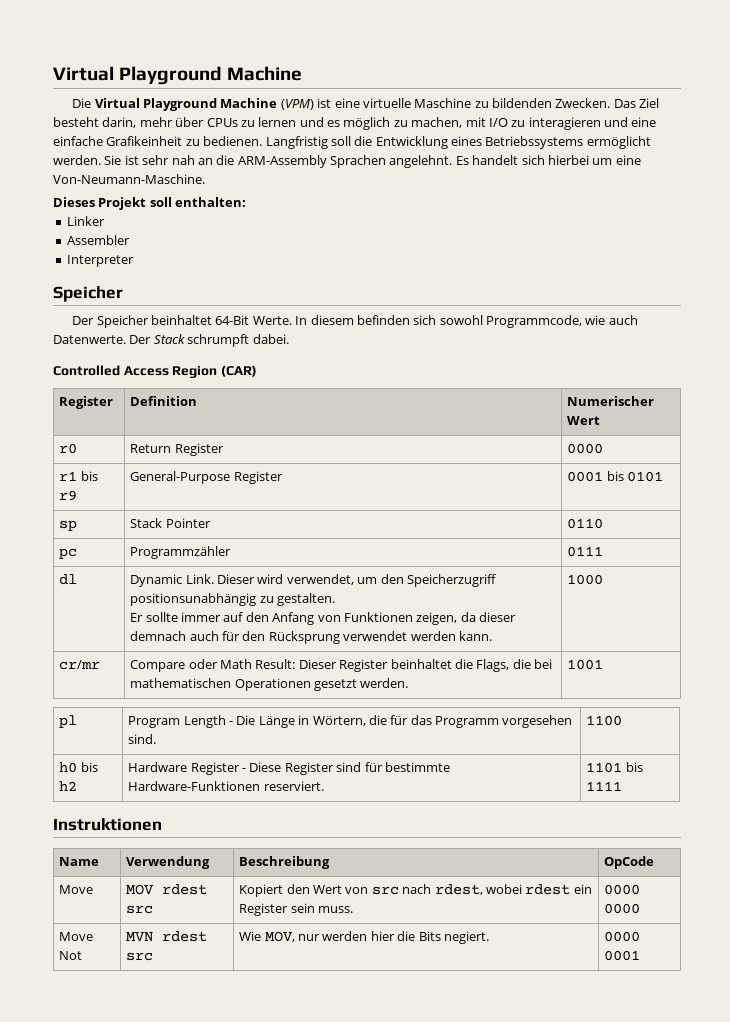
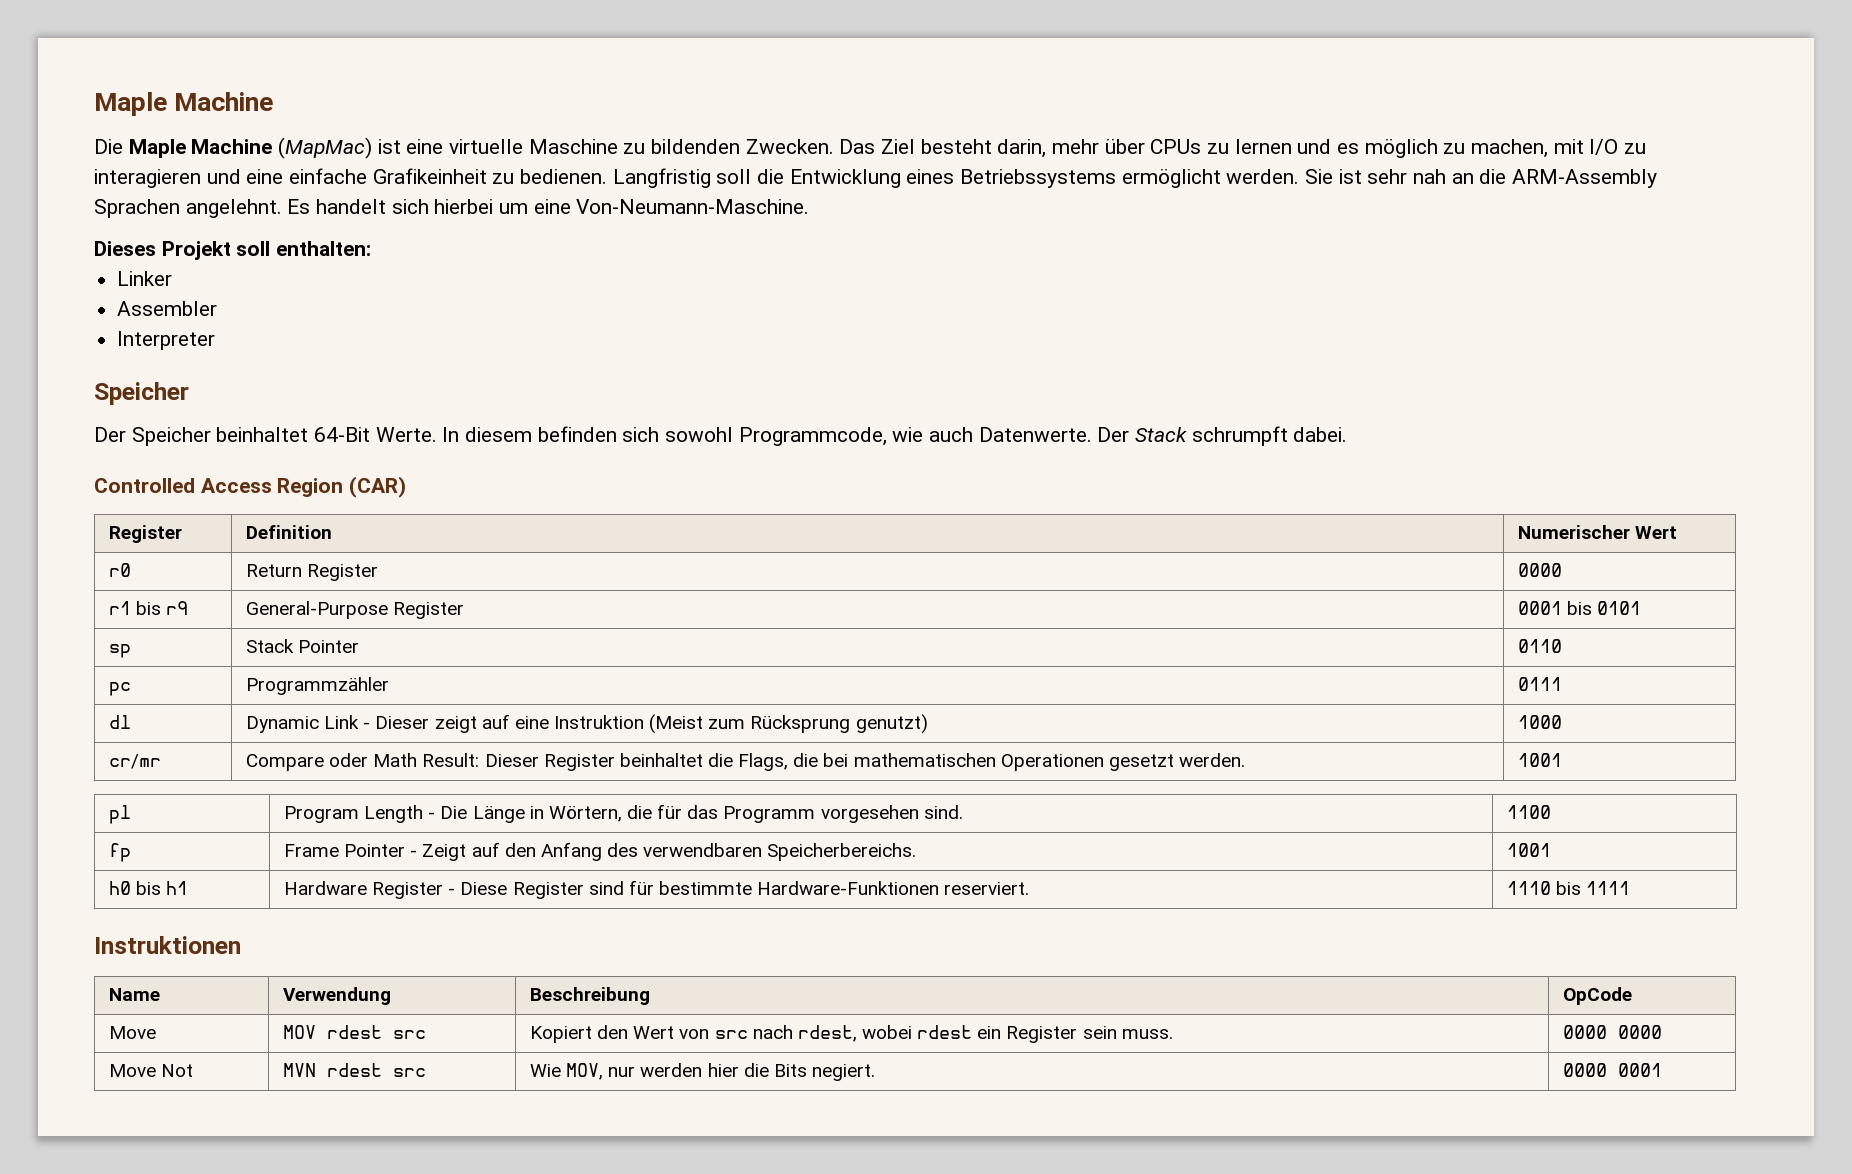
[53,66,223,85] Virtual Playground -> [94,92,167,116] Maple
[94,98,314,111] Virtual Playground Machine (VPM) -> [128,137,373,159] Maple Machine (MapMac)
[185,574,496,587] [130,593,336,606] [130,612,517,625] [130,631,492,644] Link. Dieser wird verwendet, um den Speicherzugriff positionsunabhängig zu gestalten. // Er sollte immer auf den Anfang von Funktionen zeigen, da dieser demnach auch für den Rücksprung verwendet werden kann. -> [324,714,928,734] Link - Dieser zeigt auf eine Instruktion (Meist zum Rücksprung genutzt)
(623, 720) none -> [109,843,132,862] [284,842,917,861] [1507,843,1552,857] // fp | Frame Pointer - Zeigt auf den Anfang des verwendbaren Speicherbereichs. | 1001
[59,781,78,791] h2 -> [166,881,189,895] h1
[586,762,623,773] 1101 -> [1507,881,1552,895] 1110

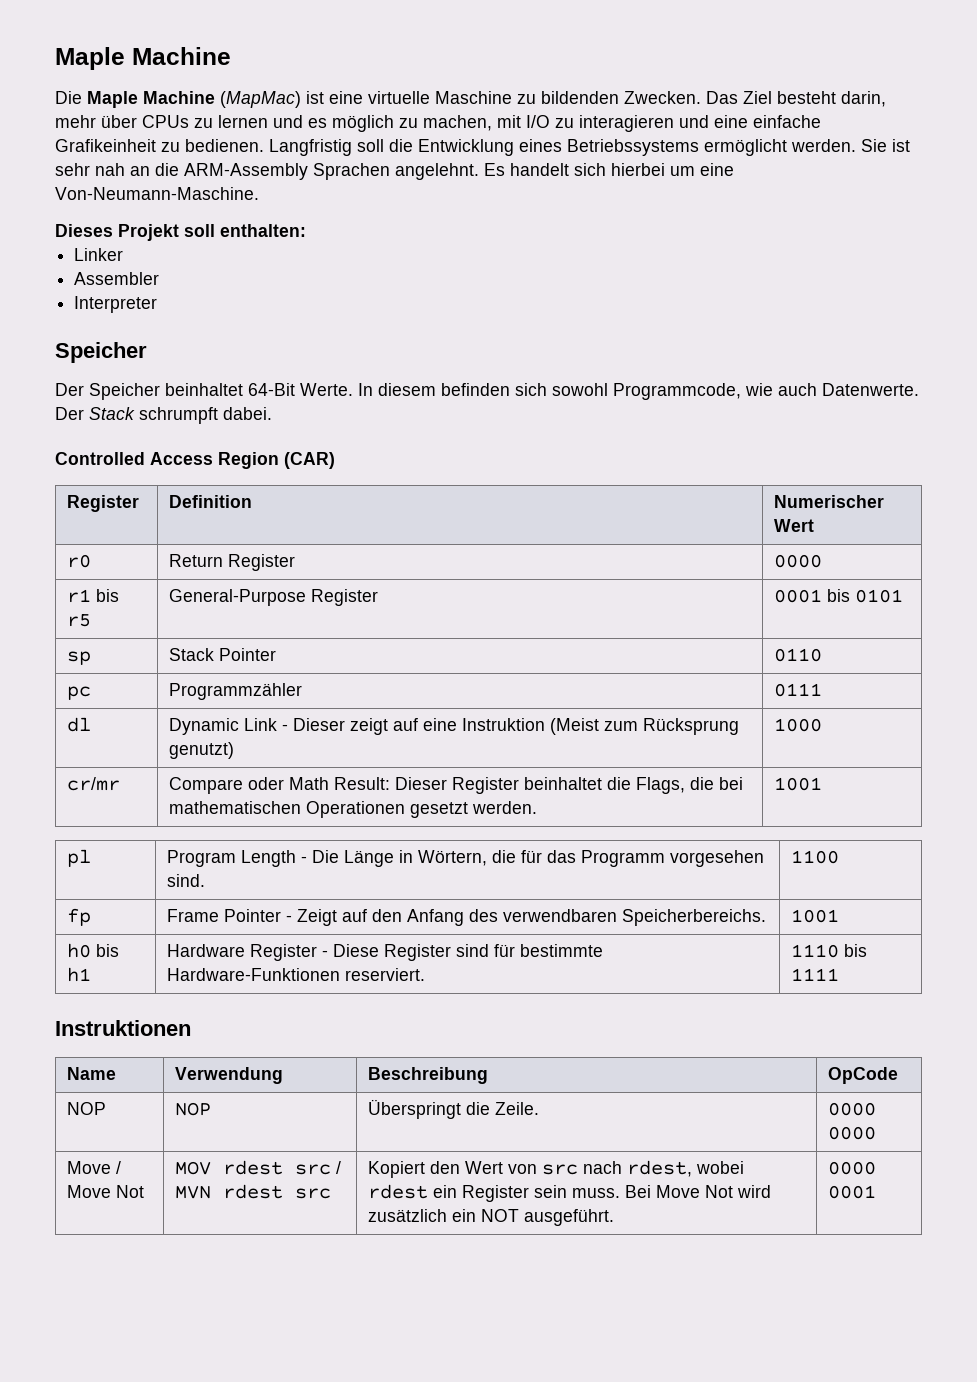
[166,601,189,615] r9 -> [66,614,91,627] r5
[109,1026,157,1039] Move -> [66,1102,106,1115] [174,1102,211,1116] [367,1099,539,1119] [827,1102,876,1116] [827,1126,876,1140] [66,1161,121,1174] [66,1185,144,1198] NOP | NOP | Überspringt die Zeile. | 0000 0000 // Move / Move Not
(427, 1034) none -> [335,1161,341,1174] [174,1184,331,1199] / MVN rdest src
[1563,1025,1663,1039] [109,1064,194,1077] [283,1063,427,1077] [530,1063,876,1081] | 0000 0000 // Move Not | MVN rdest src | Wie MOV, nur werden hier die Bits negiert. -> [624,1185,771,1198] [367,1209,614,1226] Bei Move Not wird zusätzlich ein NOT ausgeführt.

